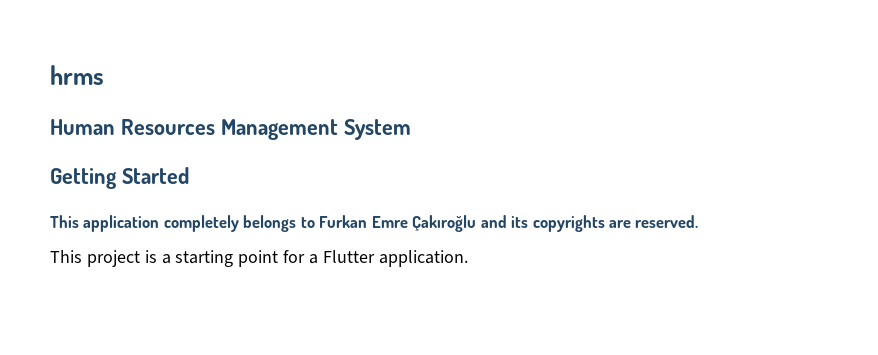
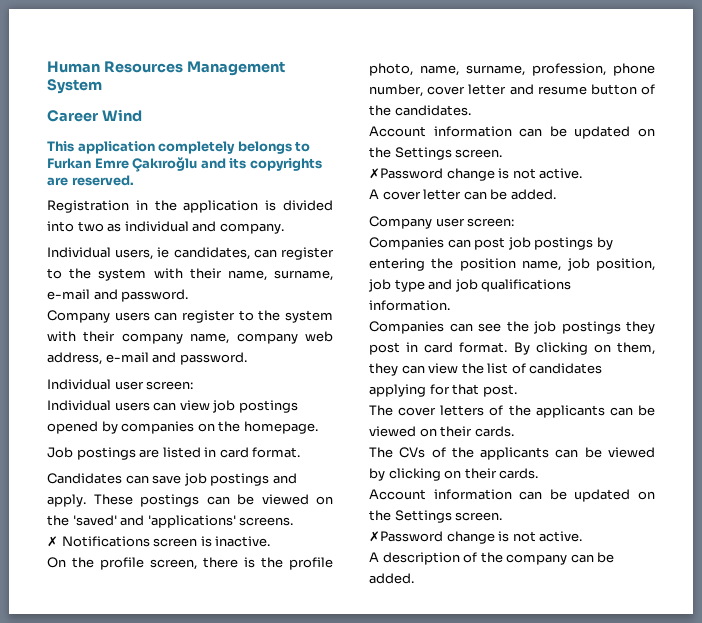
[50,65,104,85] hrms // -> (47, 67) none
[50,167,189,189] Getting Started -> [47,109,142,122] Career Wind
[50,250,468,267] This project is a starting point for a Flutter application. -> [47,200,333,213] [47,221,284,234] [47,247,334,260] [47,268,333,281] [47,289,189,302] [47,310,333,323] [47,331,333,344] [47,352,247,365] [47,379,194,390] [47,400,298,413] [47,421,318,434] [47,447,301,460] [47,473,297,486] [47,494,333,507] [47,515,294,528] [47,536,271,547] [47,557,333,570] [369,63,655,76] [369,84,655,97] [369,105,471,116] [369,126,655,139] [369,147,503,160] [369,168,583,181] [369,189,556,200] [369,216,515,229] [369,237,613,250] [369,258,655,271] [368,279,572,292] [369,300,450,311] [369,321,655,334] [369,342,655,355] [369,363,603,376] [369,384,517,397] [369,405,655,418] [369,426,514,437] [369,447,655,460] [369,468,539,481] [369,489,655,502] [369,510,503,523] [369,531,583,544] [369,552,615,565] [369,573,414,584] Registration in the application is divided into two as individual and company. // Individual users, ie candidates, can register to the system with their name, surname, e-mail and password. // Company users can register to the system with their company name, company web address, e-mail and password. // Individual user screen: // Individual users can view job postings opened by companies on the homepage. // Job postings are listed in card format. // Candidates can save job postings and apply. These postings can be viewed on the 'saved' and 'applications' screens. // ✗ Notifications screen is inactive. // On the profile screen, there is the profile photo, name, surname, profession, phone number, cover letter and resume button of the candidates. // Account information can be updated on the Settings screen. // ✗Password change is not active. // A cover letter can be added. // Company user screen: // Companies can post job postings by entering the position name, job position, job type and job qualifications information. // Companies can see the job postings they post in card format. By clicking on them, they can view the list of candidates applying for that post. // The cover letters of the applicants can be viewed on their cards. // The CVs of the applicants can be viewed by clicking on their cards. // Account information can be updated on the Settings screen. // ✗Password change is not active. // A description of the company can be added.

